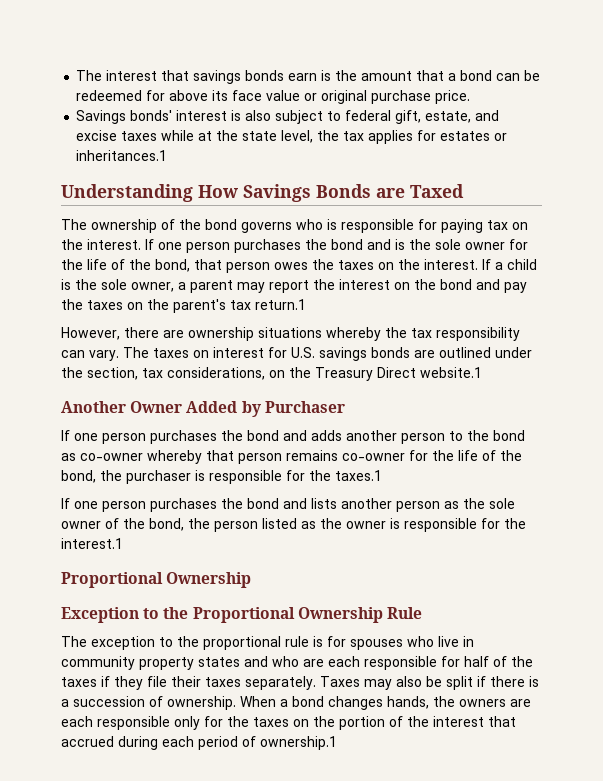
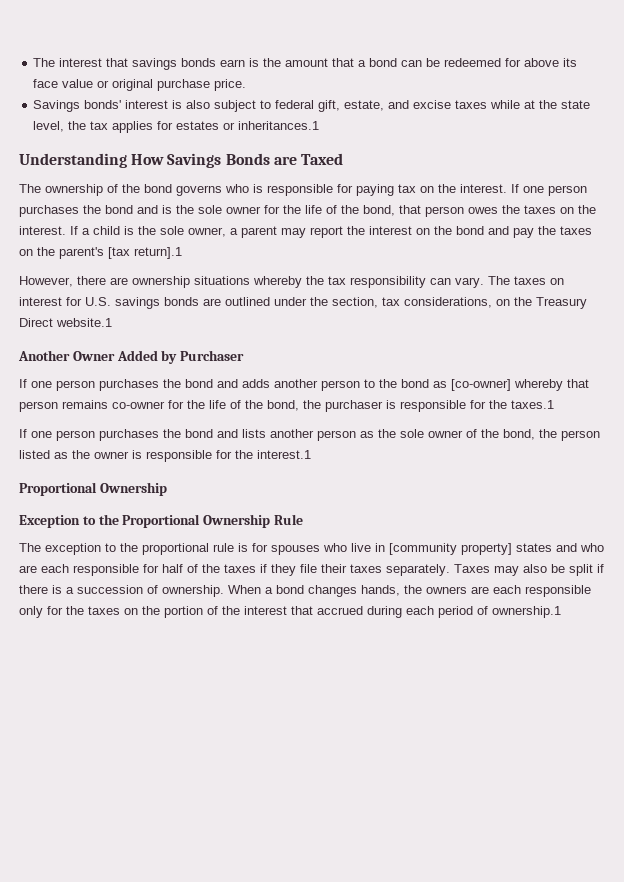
[230,299,306,310] tax return.1 -> [108,247,182,259] [tax return].1
[80,453,143,461] co-owner -> [451,379,511,391] [co-owner]
[61,656,194,670] community property -> [389,543,512,555] [community property]

